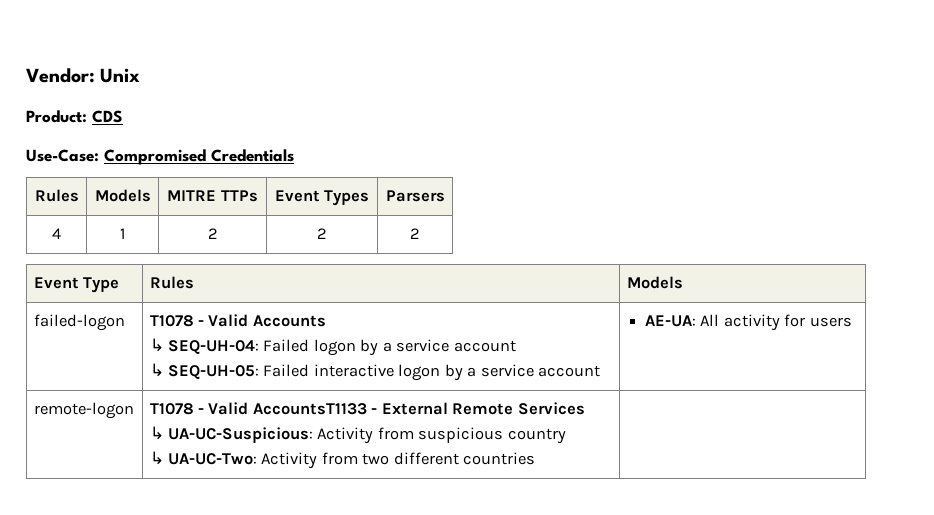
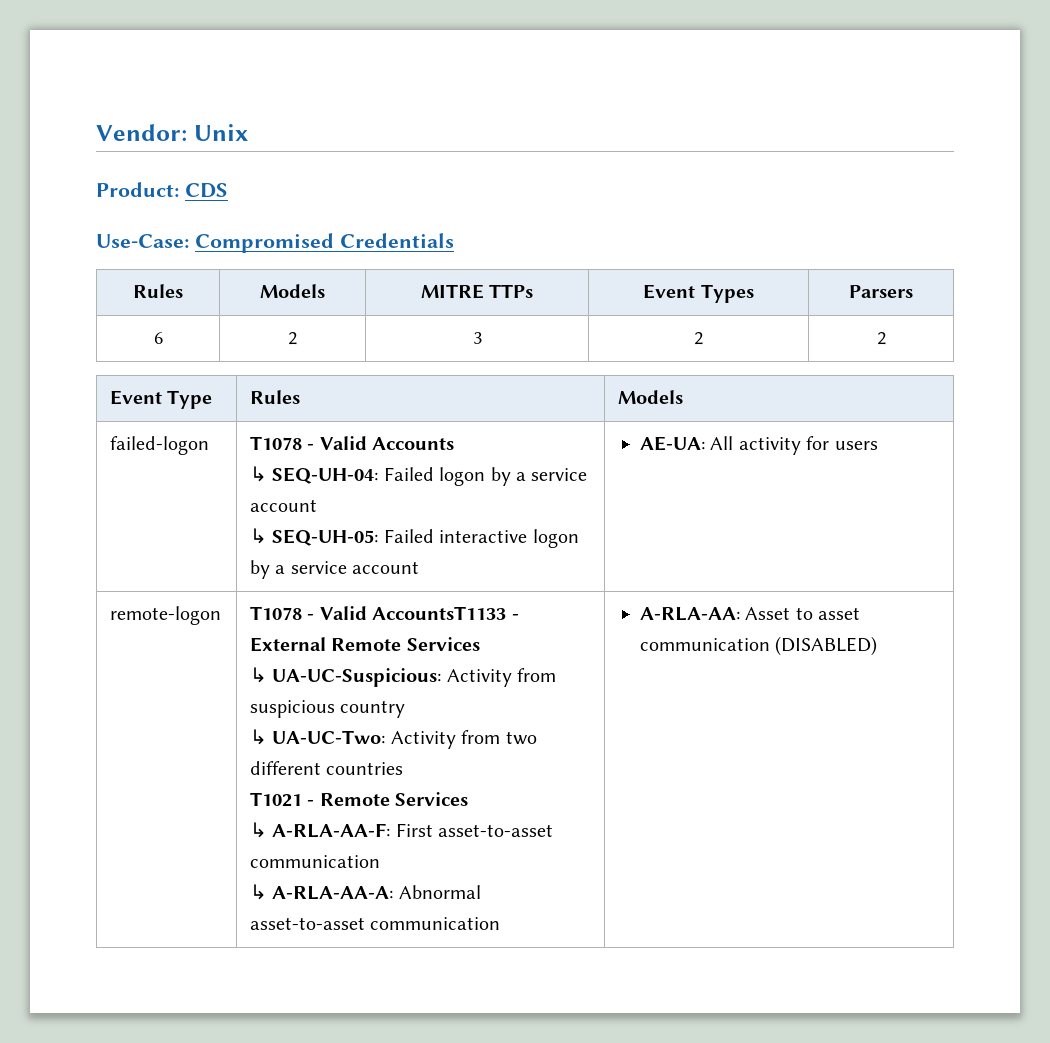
[52,228,61,239] [120,228,125,239] [207,228,218,239] 4 | 1 | 2 -> [153,332,163,344] [288,332,297,345] [472,332,482,344] 6 | 2 | 3
(536, 458) | -> [250,792,469,807] [250,822,554,838] [250,855,381,868] [250,884,481,900] [250,917,501,930] [640,607,861,621] [640,636,878,656] // T1021 - Remote Services // ↳ A-RLA-AA-F: First asset-to-asset communication // ↳ A-RLA-AA-A: Abnormal asset-to-asset communication | A-RLA-AA: Asset to asset communication (DISABLED)

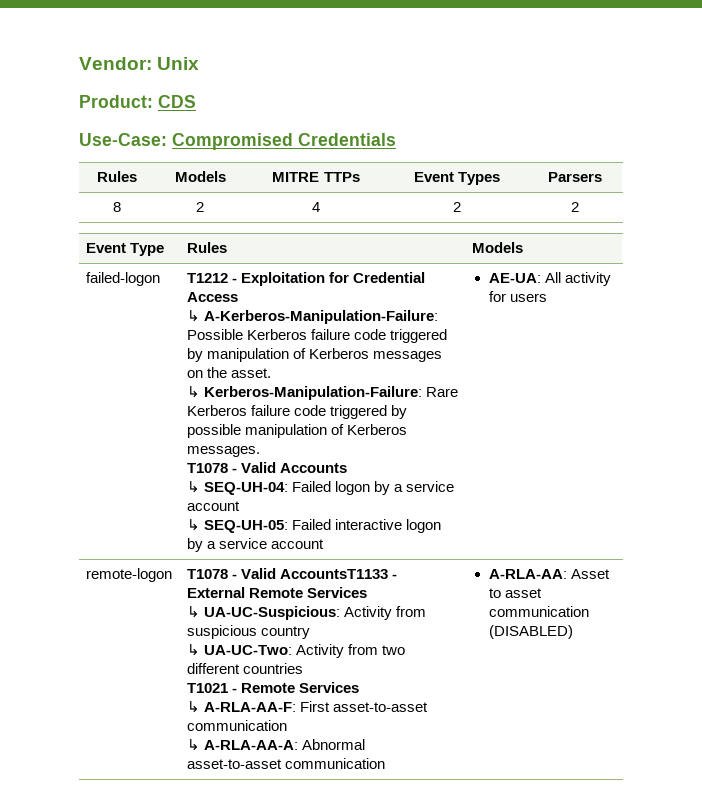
[153,332,163,344] [288,332,297,345] [472,332,482,344] 6 | 2 | 3 -> [113,202,121,212] [196,202,204,212] [312,202,320,212] 8 | 2 | 4
(210, 445) none -> [187,272,426,286] [187,292,239,302] [187,310,439,324] [187,329,448,343] [187,348,443,362] [187,367,272,378] [187,386,459,400] [187,405,408,419] [187,424,408,438] [187,446,261,457] T1212 - Exploitation for Credential Access // ↳ A-Kerberos-Manipulation-Failure: Possible Kerberos failure code triggered by manipulation of Kerberos messages on the asset. // ↳ Kerberos-Manipulation-Failure: Rare Kerberos failure code triggered by possible manipulation of Kerberos messages. //

